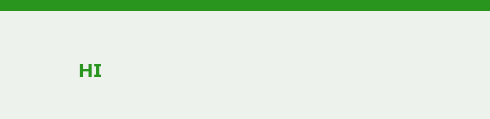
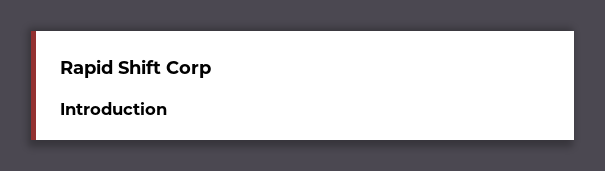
[79,64,102,77] HI -> [60,59,211,78] [60,102,167,115] Rapid Shift Corp // Introduction

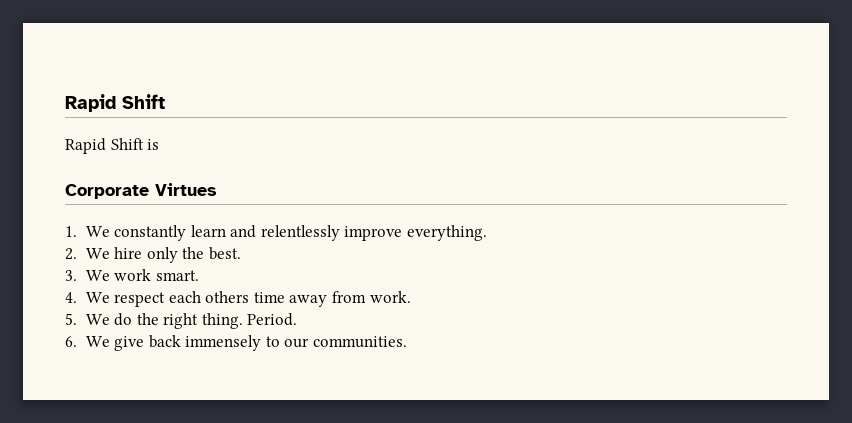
[60,59,211,78] [60,102,167,115] Rapid Shift Corp // Introduction -> [65,94,165,112] [65,138,160,154] [65,183,217,199] [65,225,488,241] [65,247,241,263] [65,269,199,281] [65,291,411,307] [65,313,298,329] [65,335,408,351] Rapid Shift // Rapid Shift is // Corporate Virtues // 1. We constantly learn and relentlessly improve everything. // 2. We hire only the best. // 3. We work smart. // 4. We respect each others time away from work. // 5. We do the right thing. Period. // 6. We give back immensely to our communities.

